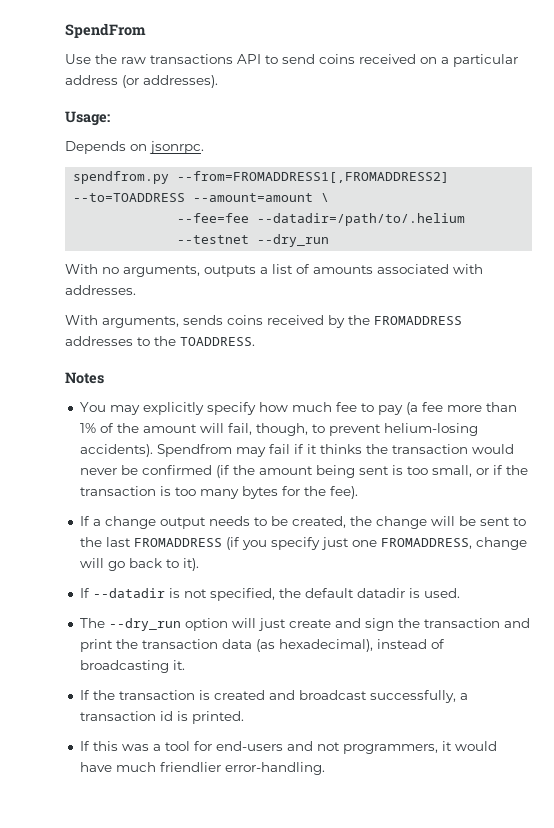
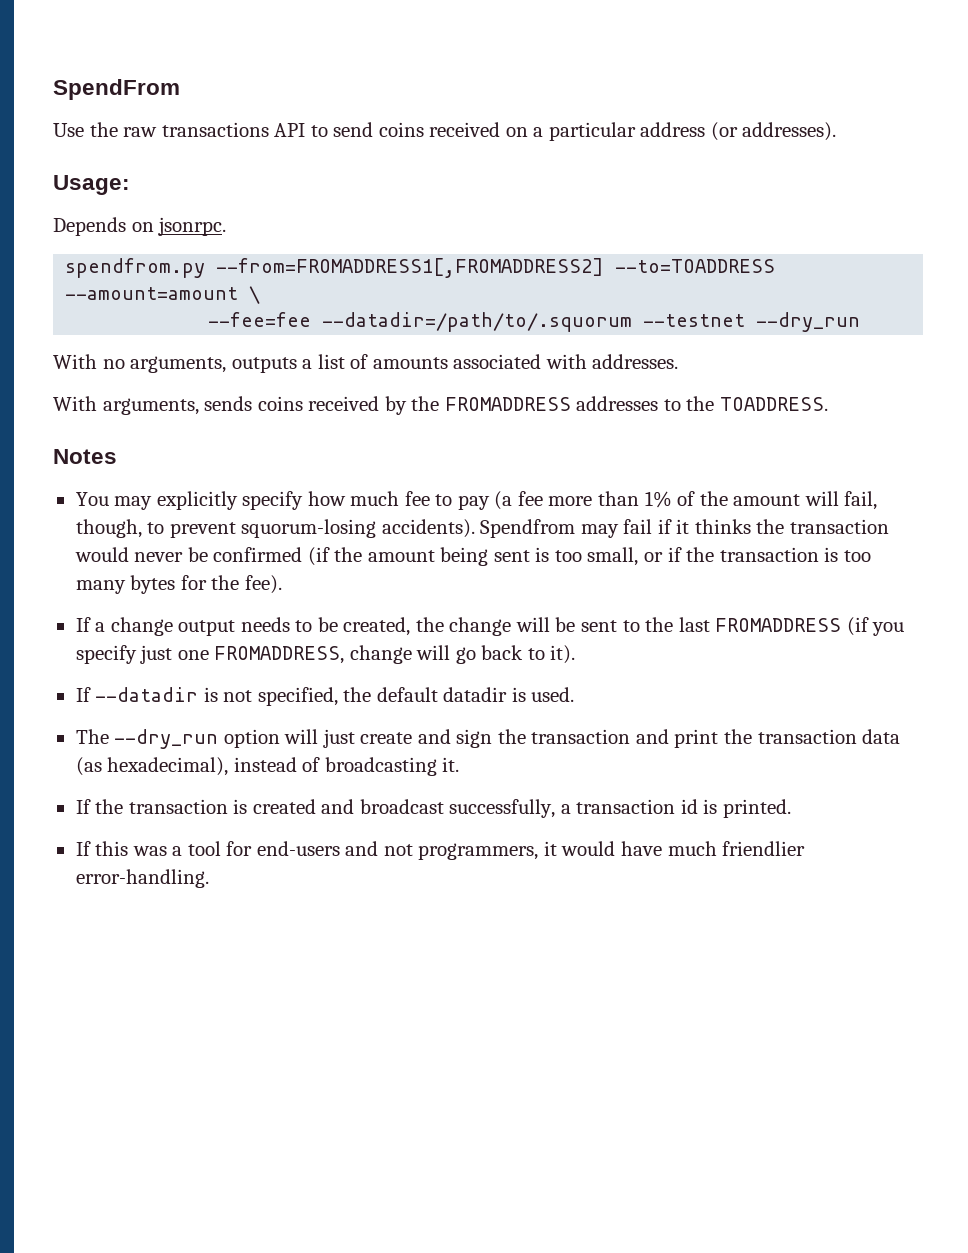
[257,213,466,226] --datadir=/path/to/.helium -> [322,312,633,332] --datadir=/path/to/.squorum
[383,423,478,436] helium-losing -> [241,519,377,538] squorum-losing

